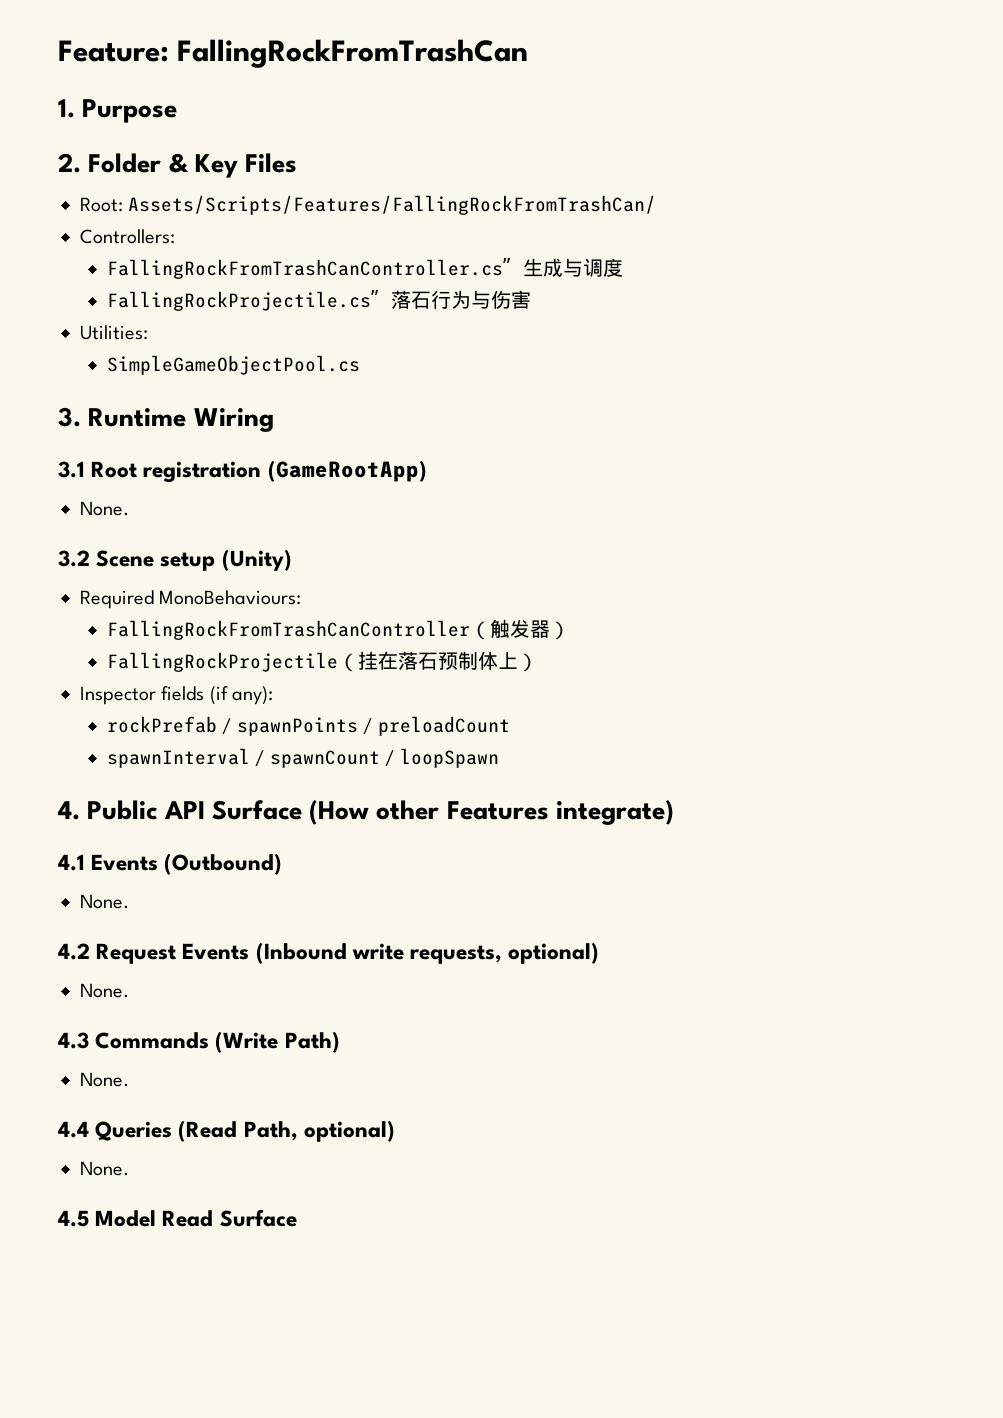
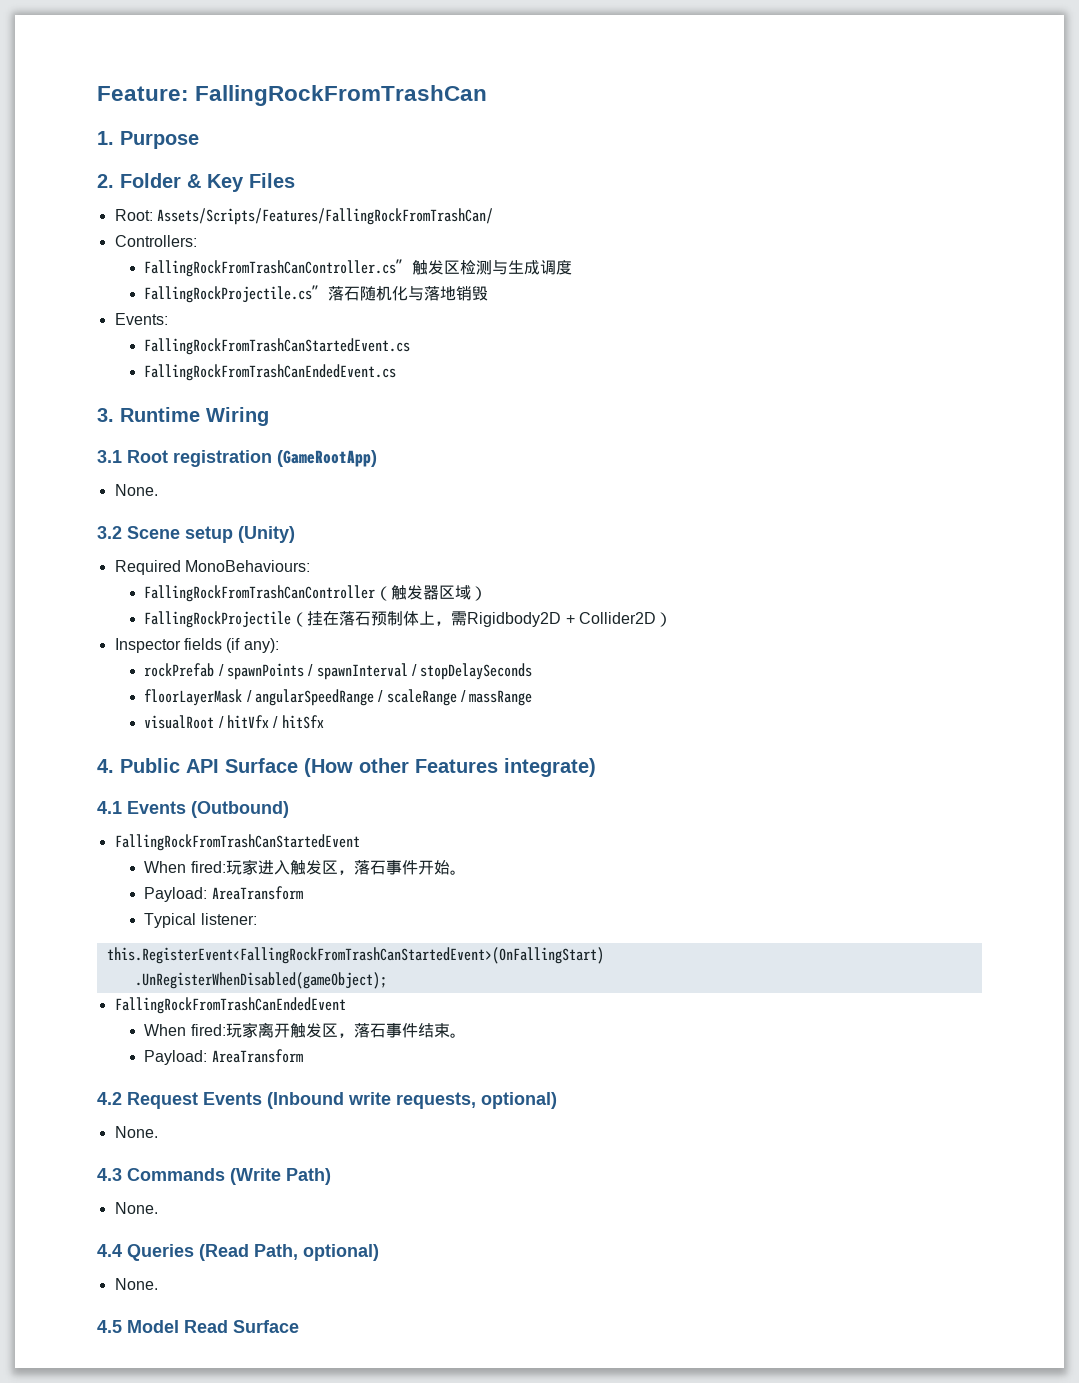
[522,258,583,277] 生成与 -> [412,260,541,275] 触发区检测与生成
[430,290,531,309] [80,325,148,340] [106,355,360,375] 行为与伤害 // Utilities: // SimpleGameObjectPool.cs -> [360,286,489,301] [114,313,168,325] [144,338,411,355] [144,364,397,381] 随机化与落地销毁 // Events: // FallingRockFromTrashCanStartedEvent.cs // FallingRockFromTrashCanEndedEvent.cs
(550, 629) none -> [439,585,472,600] 区域
(518, 660) none -> [435,611,656,627] ，需Rigidbody2D + Collider2D
[377,716,510,736] preloadCount // -> (314, 670) none
[269,748,499,768] spawnCount / loopSpawn -> [420,663,533,680] [144,689,533,706] [144,715,324,729] stopDelaySeconds // floorLayerMask / angularSpeedRange / scaleRange / massRange // visualRoot / hitVfx / hitSfx
[80,894,129,909] None. -> [114,834,360,851] [144,859,466,875] [144,886,303,902] [144,913,257,928] [106,947,604,964] [134,972,387,989] [114,997,346,1014] [144,1022,466,1038] [144,1049,303,1065] FallingRockFromTrashCanStartedEvent // When fired:玩家进入触发区，落石事件开始。 // Payload: AreaTransform // Typical listener: // this.RegisterEvent<FallingRockFromTrashCanStartedEvent>(OnFallingStart) // .UnRegisterWhenDisabled(gameObject); // FallingRockFromTrashCanEndedEvent // When fired:玩家离开触发区，落石事件结束。 // Payload: AreaTransform

